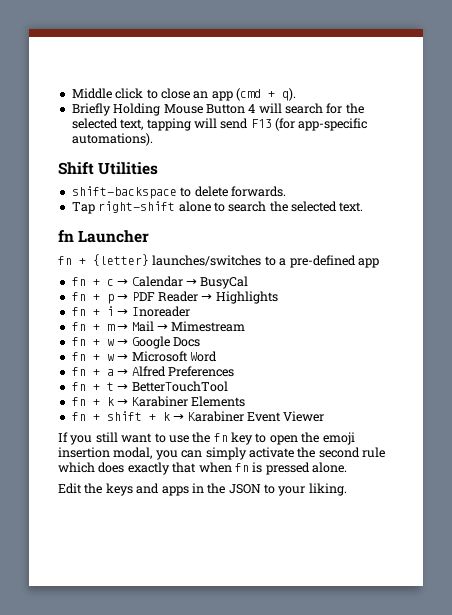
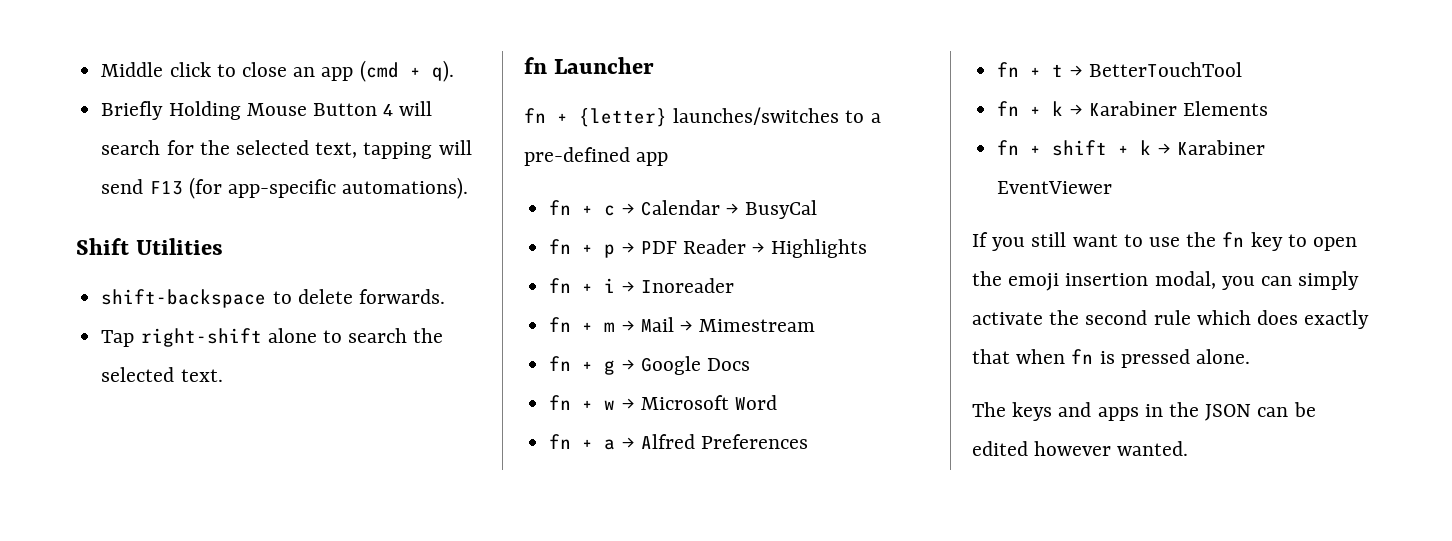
[106,339,114,346] w -> [604,360,616,375] g
[246,411,325,422] Event Viewer -> [997,181,1113,194] EventViewer
[58,483,103,494] Edit the -> [972,402,1006,417] The
[264,483,347,496] to your liking. -> [1257,402,1316,417] [972,441,1189,456] can be edited however wanted.

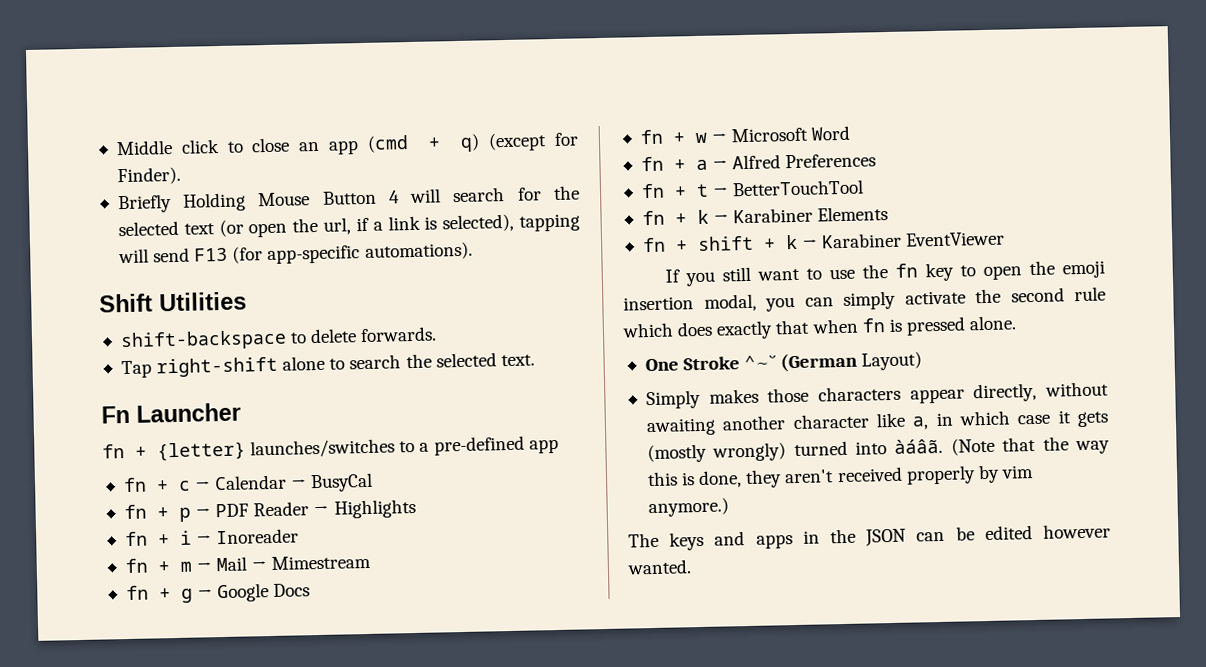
[431,60,454,82] q). -> [460,132,579,152] [116,166,181,186] q) (except for Finder).
[315,142,358,158] text, -> [183,213,515,238] text (or open the url, if a link is selected),
[524,57,547,74] fn -> [101,405,130,424] Fn
(1251, 356) none -> [644,351,923,373] [645,381,1109,410] [645,410,1109,437] [646,436,1110,464] [646,464,1034,489] [647,497,729,518] // One Stroke ^~`´ (German Layout) // Simply makes those characters appear directly, without awaiting another character like a, in which case it gets (mostly wrongly) turned into àáâã. (Note that the way this is done, they aren't received properly by vim anymore.)

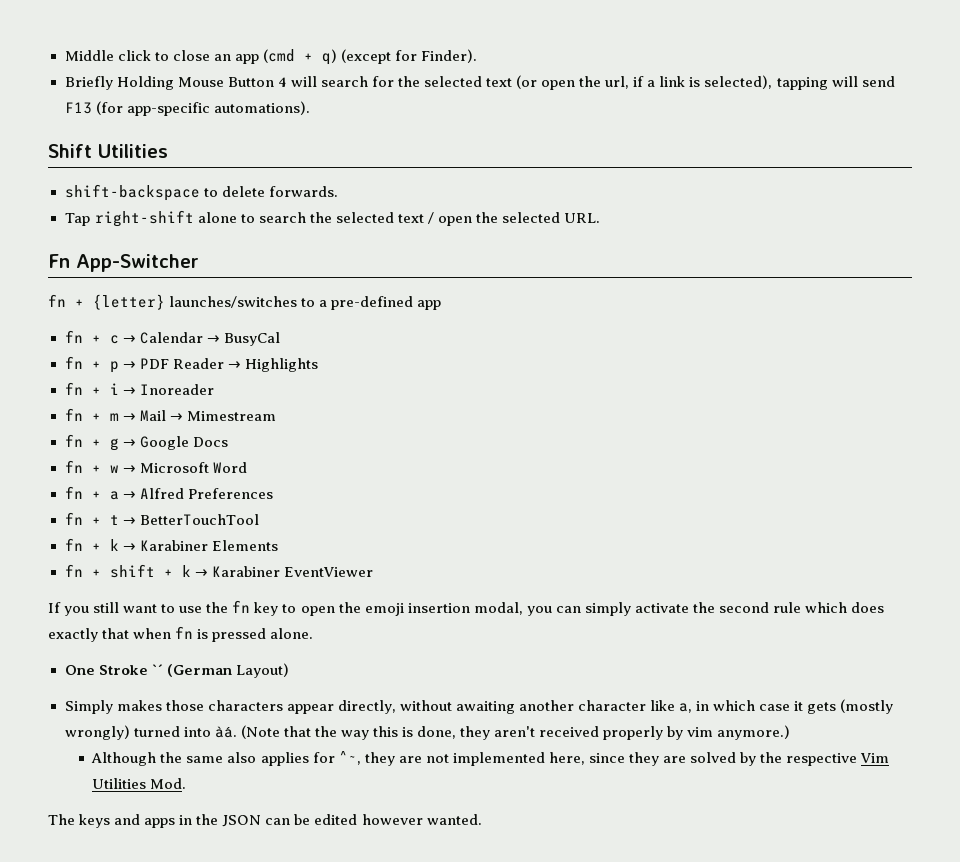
[500,354,535,367] text. -> [397,212,601,226] text / open the selected URL.
[136,402,241,423] Launcher -> [76,254,199,272] App-Switcher
[744,355,777,370] ^~`´ -> [151,664,163,675] `´
[894,438,944,454] àáâã. -> [214,726,237,738] àá.
(729, 507) none -> [91,751,890,766] [92,778,187,789] // Although the same also applies for ^~, they are not implemented here, since they are solved by the respective Vim Utilities Mod.

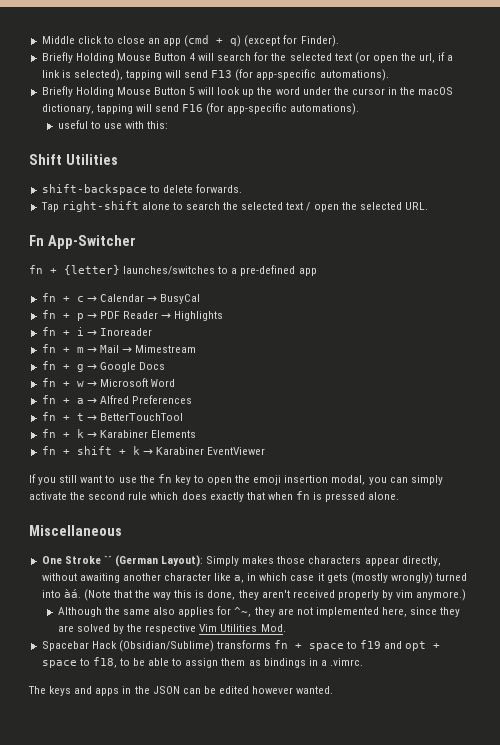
(310, 108) none -> [41,86,454,97] [41,103,360,115] [57,120,169,129] // Briefly Holding Mouse Button 5 will look up the word under the cursor in the macOS dictionary, tapping will send F16 (for app-specific automations). // useful to use with this:
(314, 633) none -> [29,525,122,536] // Miscellaneous
[235,663,289,678] Layout) // -> [161,555,204,567] Layout):
(187, 783) none -> [41,640,441,652] [41,657,364,668] // Spacebar Hack (Obsidian/Sublime) transforms fn + space to f19 and opt + space to f18, to be able to assign them as bindings in a .vimrc.

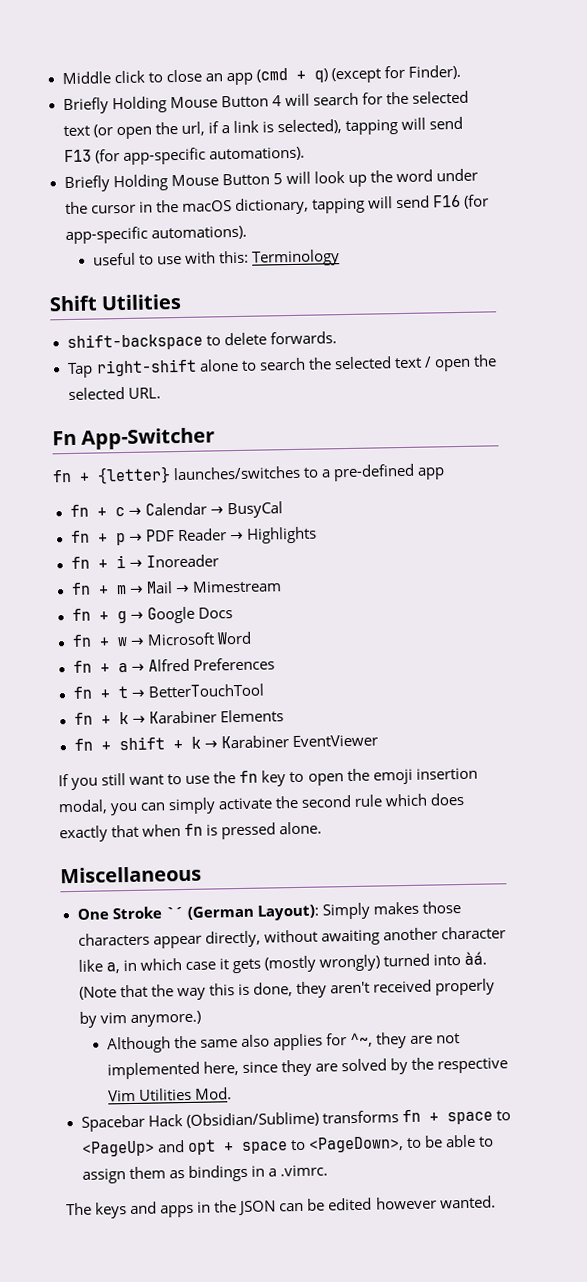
(169, 125) none -> [250,249,340,267] Terminology
[360,640,382,649] f19 -> [80,1140,155,1157] <PageUp>
[92,657,117,668] f18, -> [307,1136,404,1153] <PageDown>,

